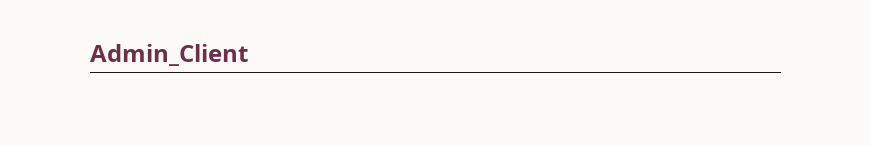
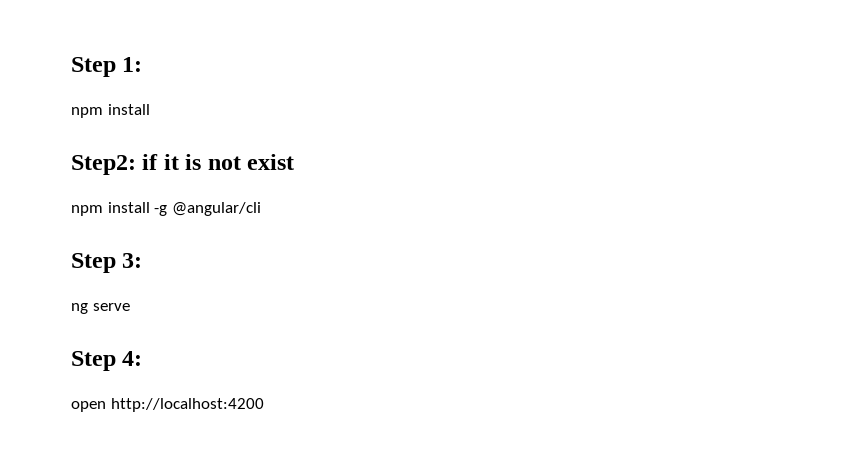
[90,44,248,66] Admin_Client -> [71,57,143,77] [71,104,150,118] [71,154,295,175] [71,202,261,216] [71,253,143,273] [71,303,130,314] [71,351,143,371] [71,398,264,412] Step 1: // npm install // Step2: if it is not exist // npm install -g @angular/cli // Step 3: // ng serve // Step 4: // open http://localhost:4200

